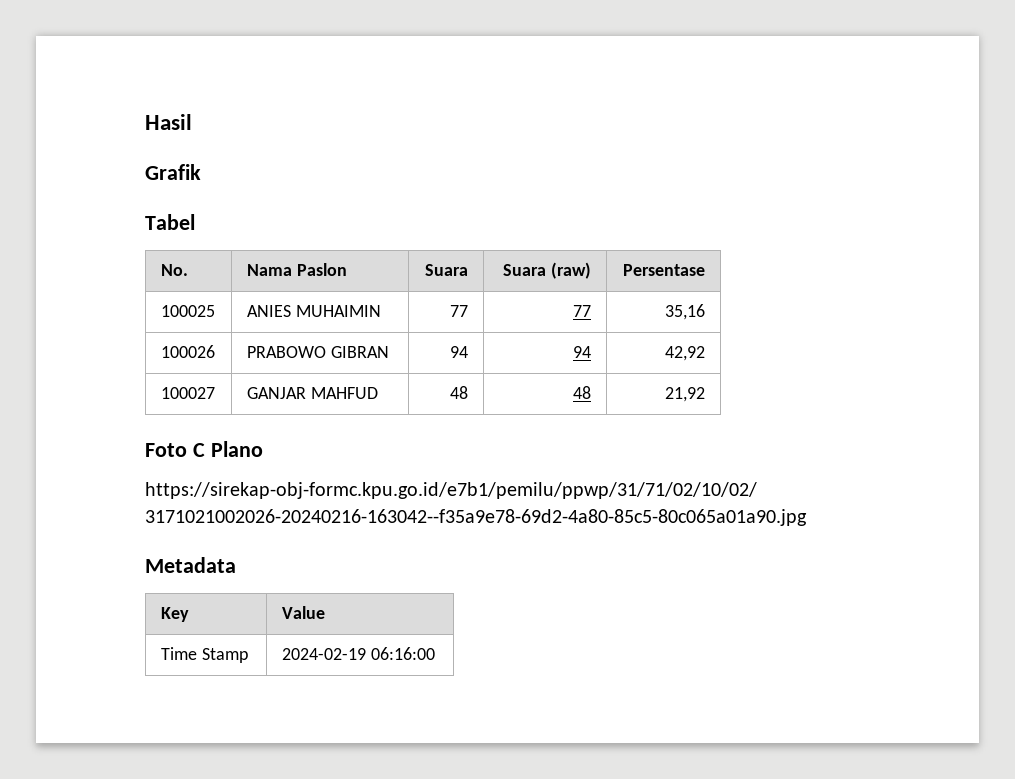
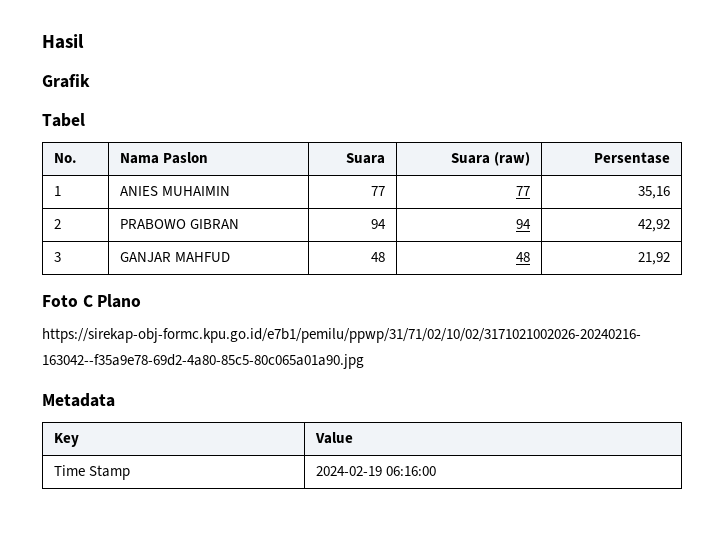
[160,305,215,317] 100025 -> [53,186,61,196] 1
[160,345,215,358] 100026 -> [53,219,61,229] 2
[160,387,215,399] 100027 -> [53,252,61,262] 3

